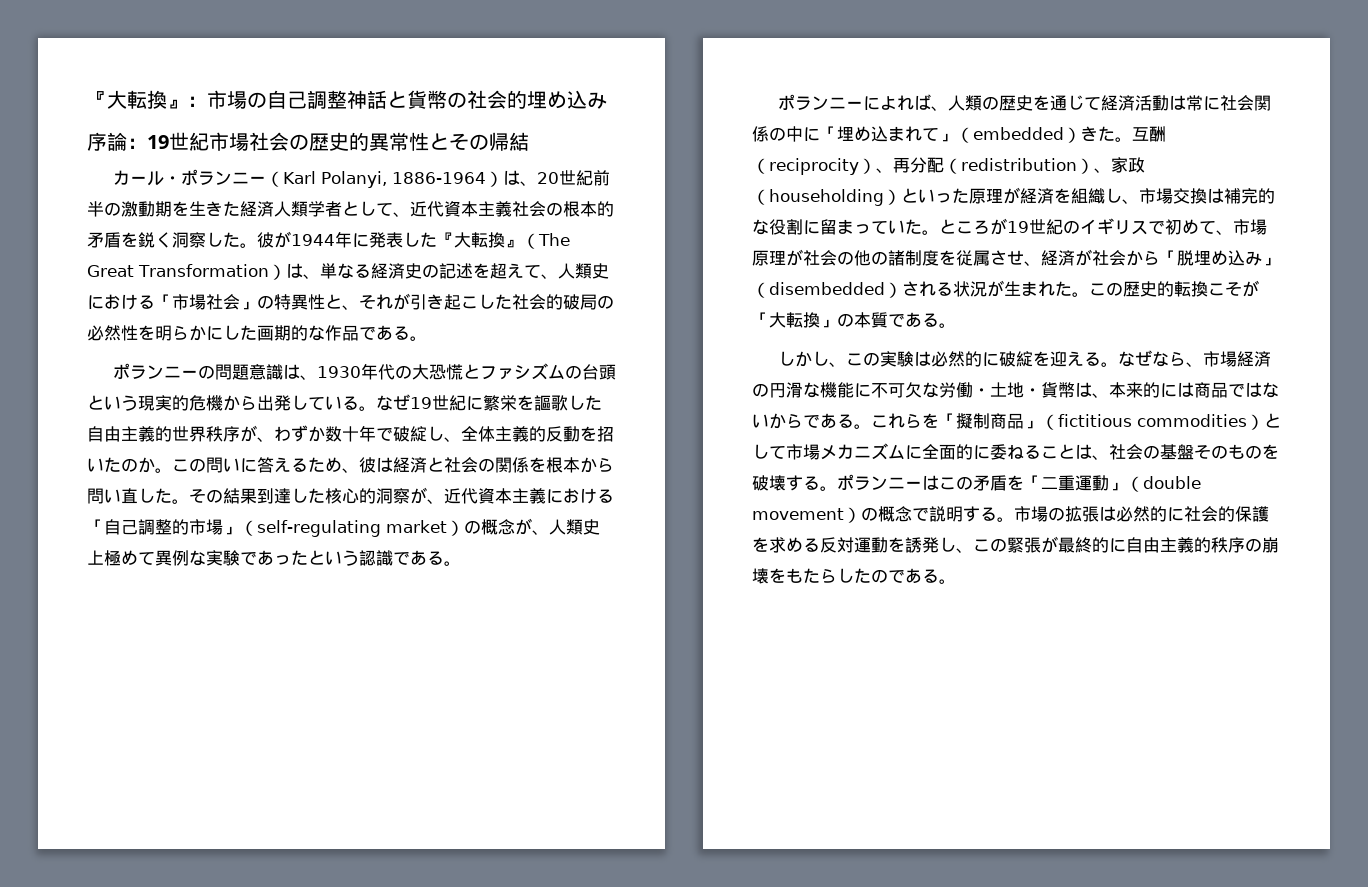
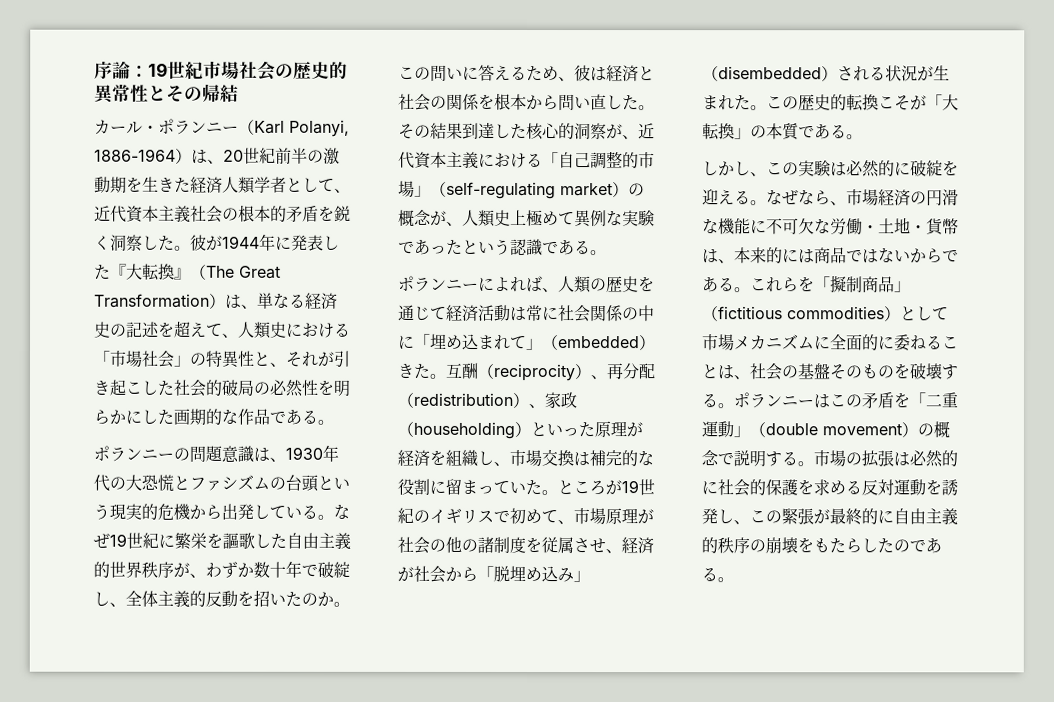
[87,90,607,109] 『大転換』：市場の自己調整神話と貨幣の社会的埋め込み // -> (94, 69) none

